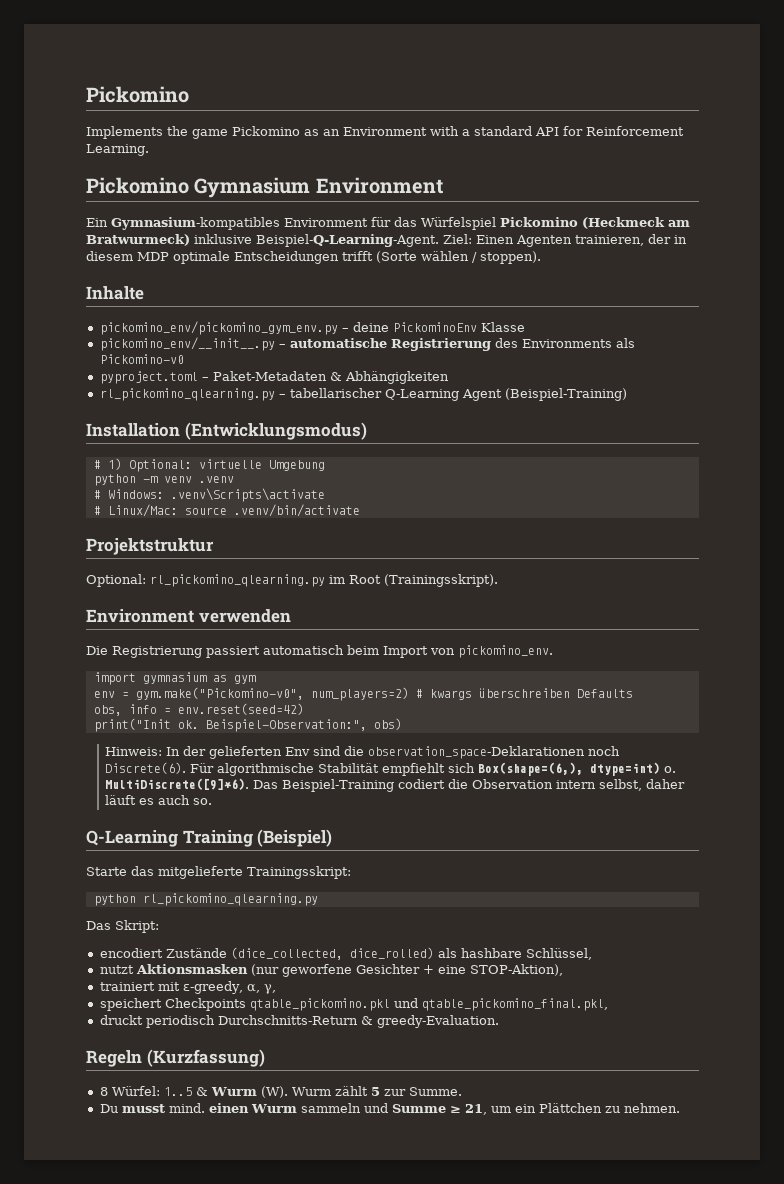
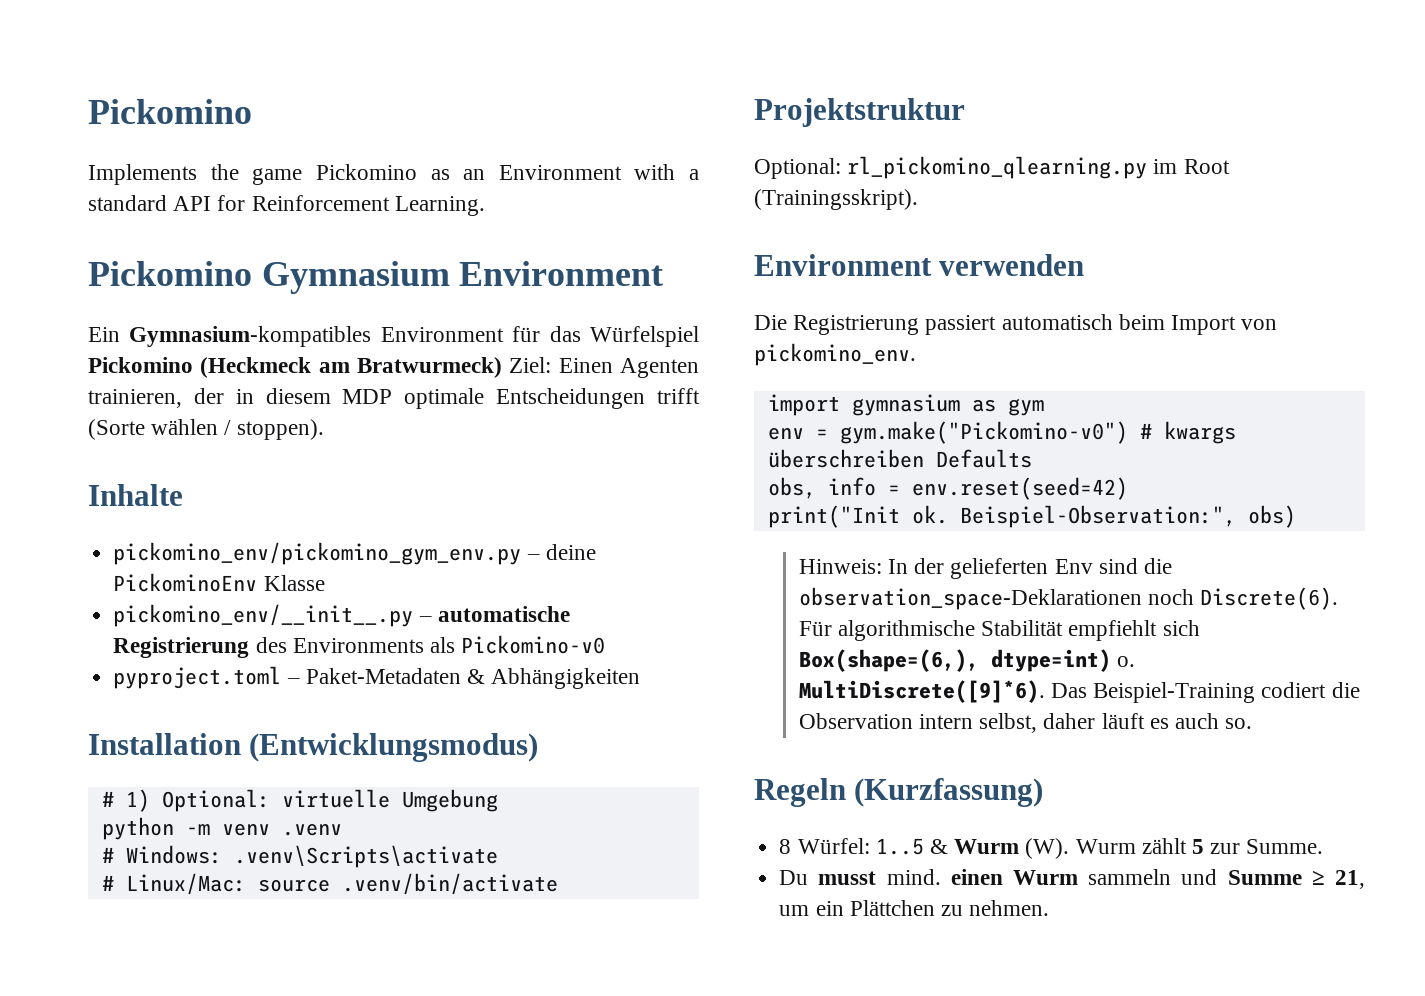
[194,234,439,247] inklusive Beispiel-Q-Learning-Agent. -> (502, 367) none
[99,388,627,401] // rl_pickomino_qlearning.py – tabellarischer Q-Learning Agent (Beispiel-Training) -> (641, 678) none
[135,687,409,701] gym.make("Pickomino-v0", num_players=2) -> [839,421,1128,444] gym.make("Pickomino-v0")
[86,829,333,847] [86,866,351,879] [93,893,318,906] [86,920,159,933] [99,947,592,960] [99,964,563,977] [99,981,276,994] [99,998,608,1011] [99,1015,499,1028] // Q-Learning Training (Beispiel) // Starte das mitgelieferte Trainingsskript: // python rl_pickomino_qlearning.py // Das Skript: // encodiert Zustände (dice_collected, dice_rolled) als hashbare Schlüssel, // nutzt Aktionsmasken (nur geworfene Gesichter + eine STOP-Aktion), // trainiert mit ε-greedy, α, γ, // speichert Checkpoints qtable_pickomino.pkl und qtable_pickomino_final.pkl, // druckt periodisch Durchschnitts-Return & greedy-Evaluation. -> (1253, 723) none

